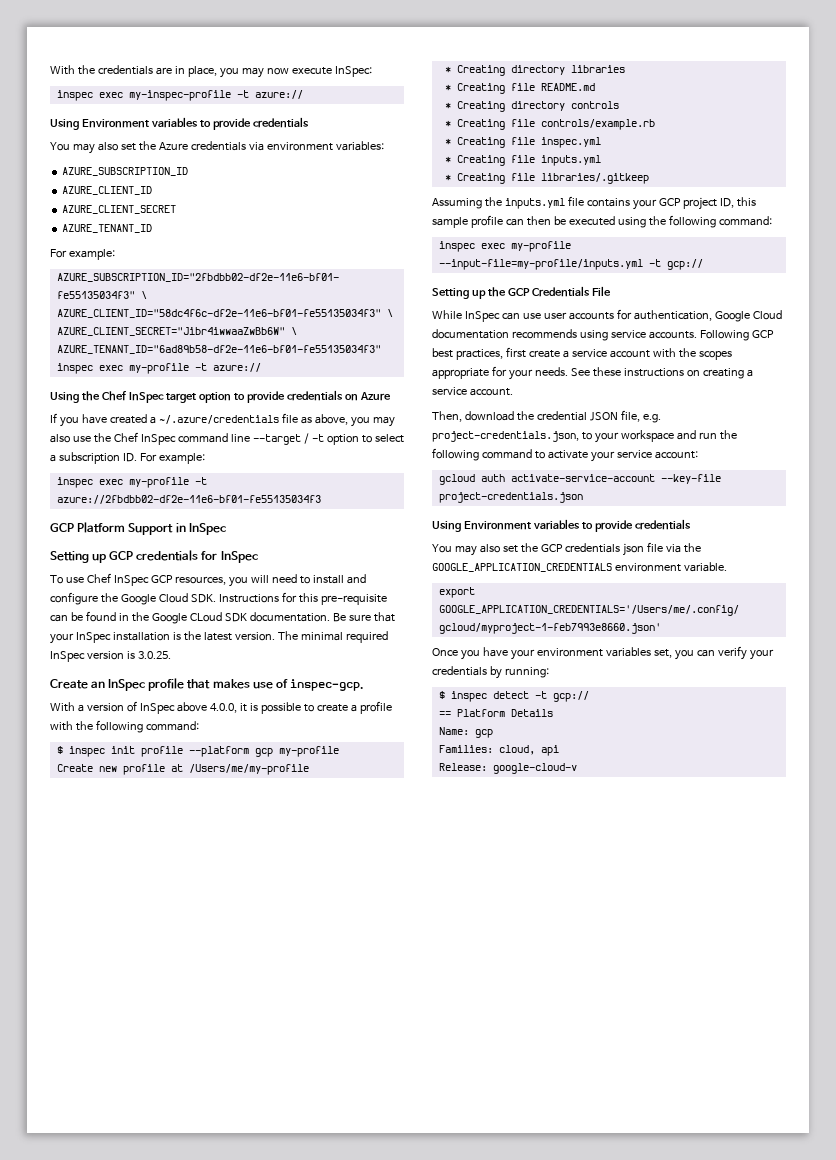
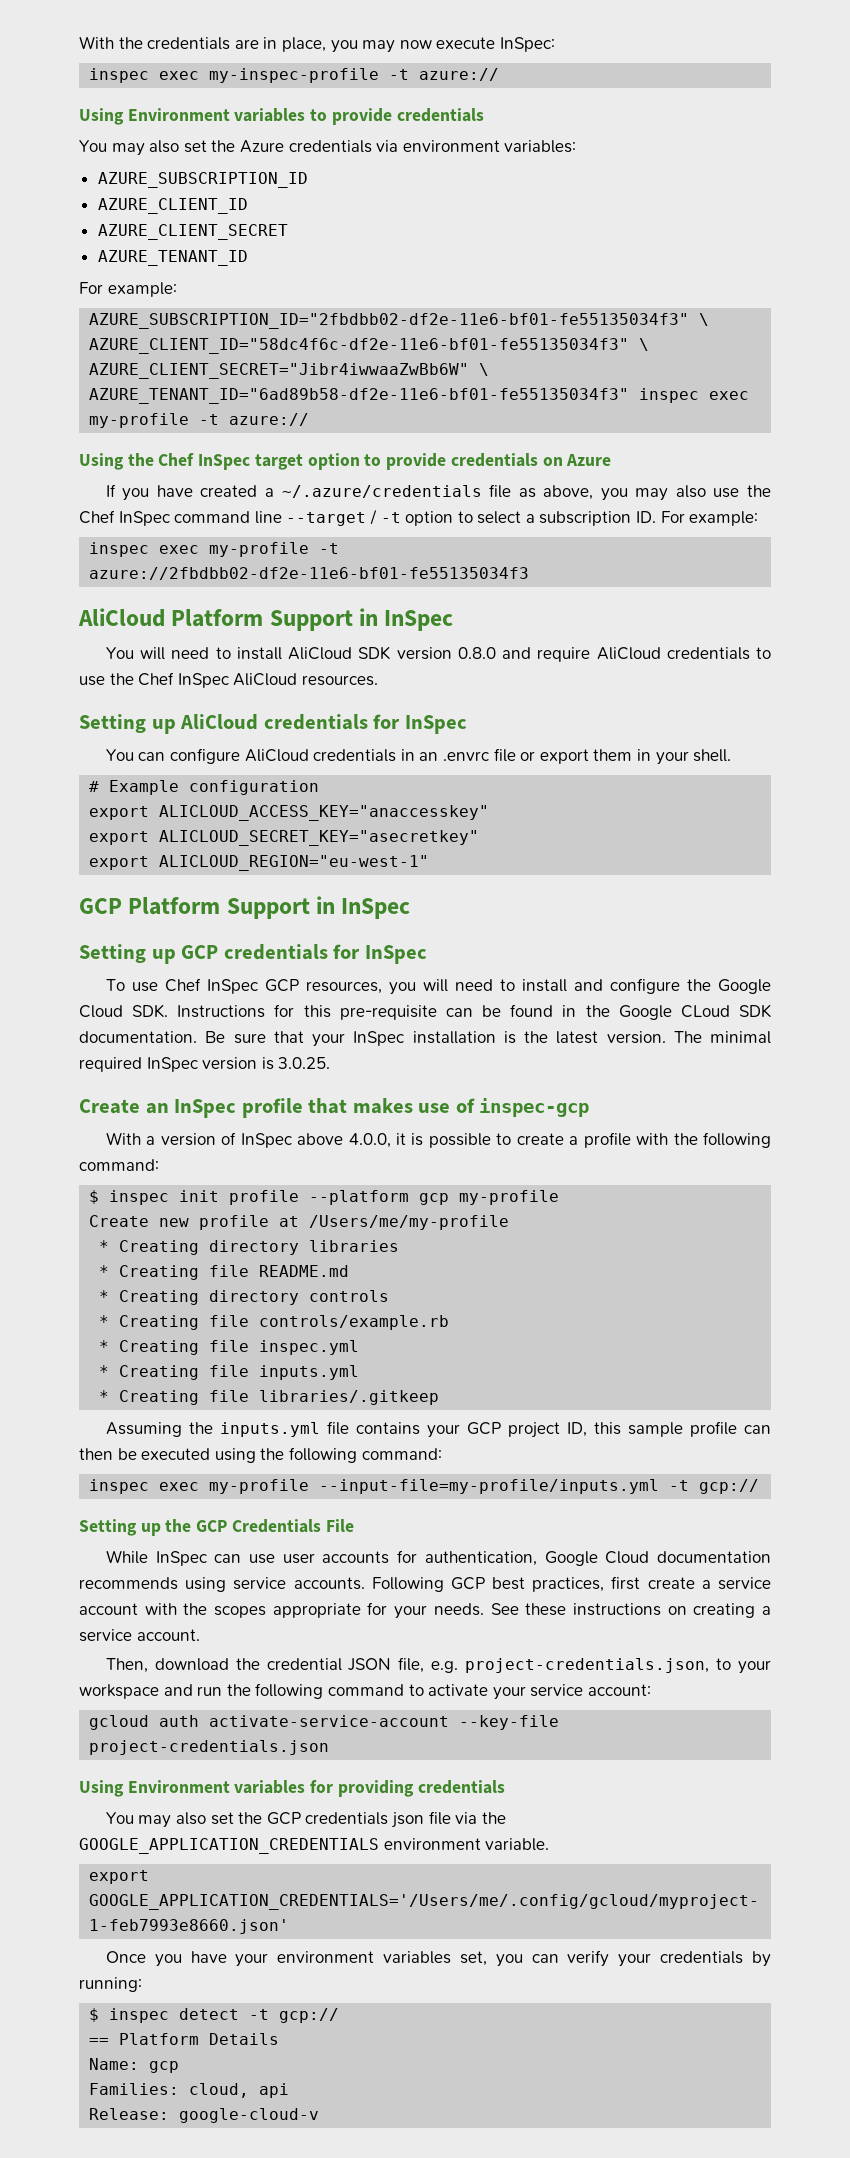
(321, 499) none -> [78,608,454,631] [105,646,771,662] [79,672,378,688] [79,714,467,734] [105,748,732,765] [89,780,320,795] [89,805,490,821] [89,830,480,846] [89,855,430,871] // AliCloud Platform Support in InSpec // You will need to install AliCloud SDK version 0.8.0 and require AliCloud credentials to use the Chef InSpec AliCloud resources. // Setting up AliCloud credentials for InSpec // You can configure AliCloud credentials in an .envrc file or export them in your shell. // # Example configuration // export ALICLOUD_ACCESS_KEY="anaccesskey" // export ALICLOUD_SECRET_KEY="asecretkey" // export ALICLOUD_REGION="eu-west-1"
[289,679,364,691] inspec-gcp. -> [479,1098,590,1117] inspec-gcp
[581,520,633,532] to provide -> [310,1780,414,1797] for providing

